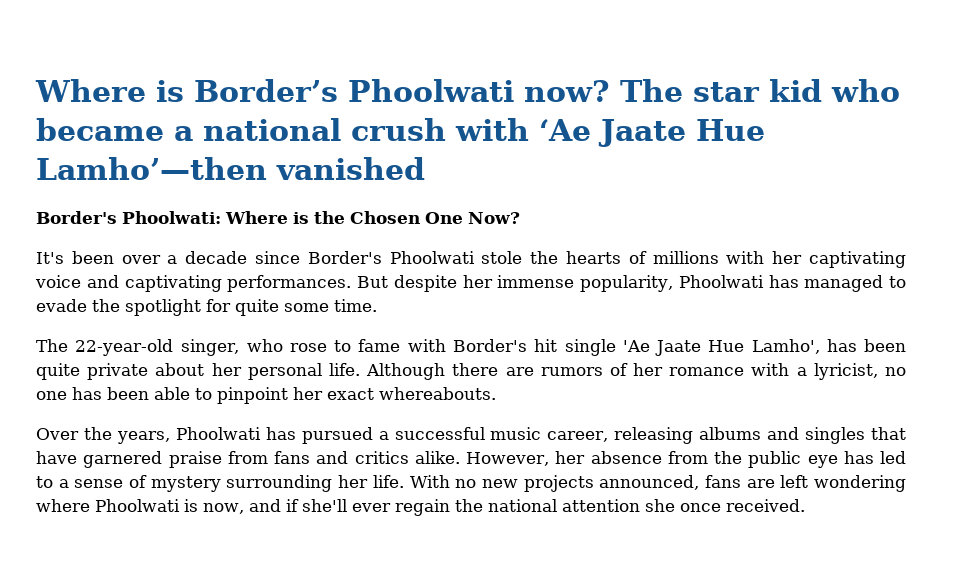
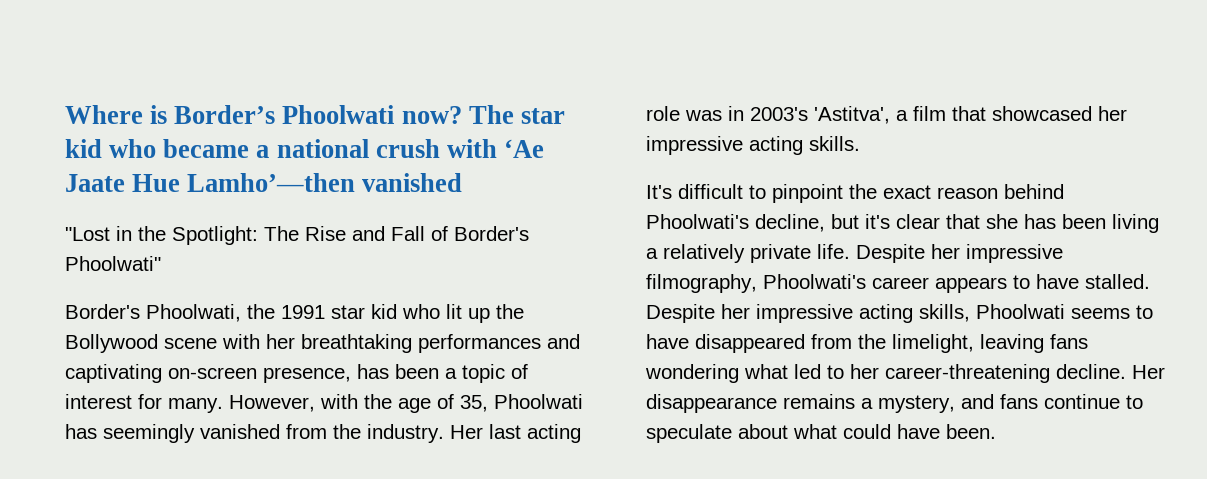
[36,211,520,224] [36,251,906,268] [35,275,907,292] [36,299,377,316] [36,339,906,356] [36,363,906,380] [36,387,496,404] [36,427,906,444] [36,451,906,468] [36,475,906,492] [36,499,805,516] Border's Phoolwati: Where is the Chosen One Now? // It's been over a decade since Border's Phoolwati stole the hearts of millions with her captivating voice and captivating performances. But despite her immense popularity, Phoolwati has managed to evade the spotlight for quite some time. // The 22-year-old singer, who rose to fame with Border's hit single 'Ae Jaate Hue Lamho', has been quite private about her personal life. Although there are rumors of her romance with a lyricist, no one has been able to pinpoint her exact whereabouts. // Over the years, Phoolwati has pursued a successful music career, releasing albums and singles that have garnered praise from fans and critics alike. However, her absence from the public eye has led to a sense of mystery surrounding her life. With no new projects announced, fans are left wondering where Phoolwati is now, and if she'll ever regain the national attention she once received. -> [65,226,529,245] [65,256,161,271] [65,304,524,323] [65,334,580,353] [65,364,528,383] [65,394,583,413] [65,424,581,443] [646,106,1127,124] [646,136,860,155] [646,184,1064,203] [646,214,1159,233] [646,244,1063,263] [646,274,1150,293] [646,304,1153,323] [646,334,1088,353] [645,364,1165,383] [646,394,1143,413] [646,424,996,443] "Lost in the Spotlight: The Rise and Fall of Border's Phoolwati" // Border's Phoolwati, the 1991 star kid who lit up the Bollywood scene with her breathtaking performances and captivating on-screen presence, has been a topic of interest for many. However, with the age of 35, Phoolwati has seemingly vanished from the industry. Her last acting role was in 2003's 'Astitva', a film that showcased her impressive acting skills. // It's difficult to pinpoint the exact reason behind Phoolwati's decline, but it's clear that she has been living a relatively private life. Despite her impressive filmography, Phoolwati's career appears to have stalled. Despite her impressive acting skills, Phoolwati seems to have disappeared from the limelight, leaving fans wondering what led to her career-threatening decline. Her disappearance remains a mystery, and fans continue to speculate about what could have been.

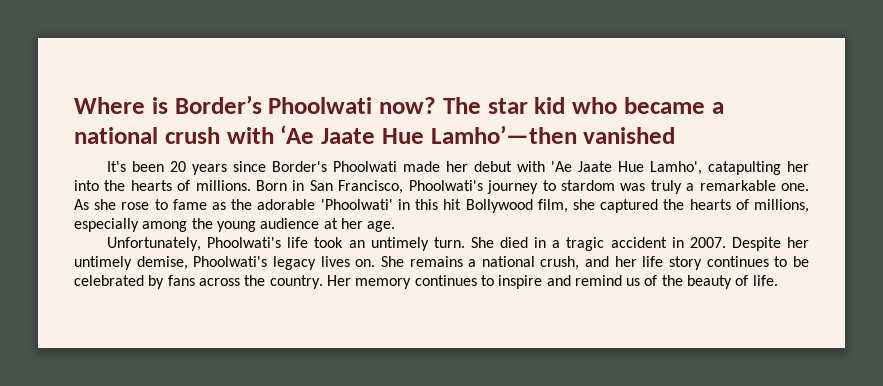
[65,226,529,245] [65,256,161,271] [65,304,524,323] [65,334,580,353] [65,364,528,383] [65,394,583,413] [65,424,581,443] [646,106,1127,124] [646,136,860,155] [646,184,1064,203] [646,214,1159,233] [646,244,1063,263] [646,274,1150,293] [646,304,1153,323] [646,334,1088,353] [645,364,1165,383] [646,394,1143,413] [646,424,996,443] "Lost in the Spotlight: The Rise and Fall of Border's Phoolwati" // Border's Phoolwati, the 1991 star kid who lit up the Bollywood scene with her breathtaking performances and captivating on-screen presence, has been a topic of interest for many. However, with the age of 35, Phoolwati has seemingly vanished from the industry. Her last acting role was in 2003's 'Astitva', a film that showcased her impressive acting skills. // It's difficult to pinpoint the exact reason behind Phoolwati's decline, but it's clear that she has been living a relatively private life. Despite her impressive filmography, Phoolwati's career appears to have stalled. Despite her impressive acting skills, Phoolwati seems to have disappeared from the limelight, leaving fans wondering what led to her career-threatening decline. Her disappearance remains a mystery, and fans continue to speculate about what could have been. -> [107,161,810,175] [74,180,809,194] [74,199,810,213] [74,218,396,232] [107,237,810,251] [74,256,809,270] [74,275,778,289] It's been 20 years since Border's Phoolwati made her debut with 'Ae Jaate Hue Lamho', catapulting her into the hearts of millions. Born in San Francisco, Phoolwati's journey to stardom was truly a remarkable one. As she rose to fame as the adorable 'Phoolwati' in this hit Bollywood film, she captured the hearts of millions, especially among the young audience at her age. // Unfortunately, Phoolwati's life took an untimely turn. She died in a tragic accident in 2007. Despite her untimely demise, Phoolwati's legacy lives on. She remains a national crush, and her life story continues to be celebrated by fans across the country. Her memory continues to inspire and remind us of the beauty of life.

